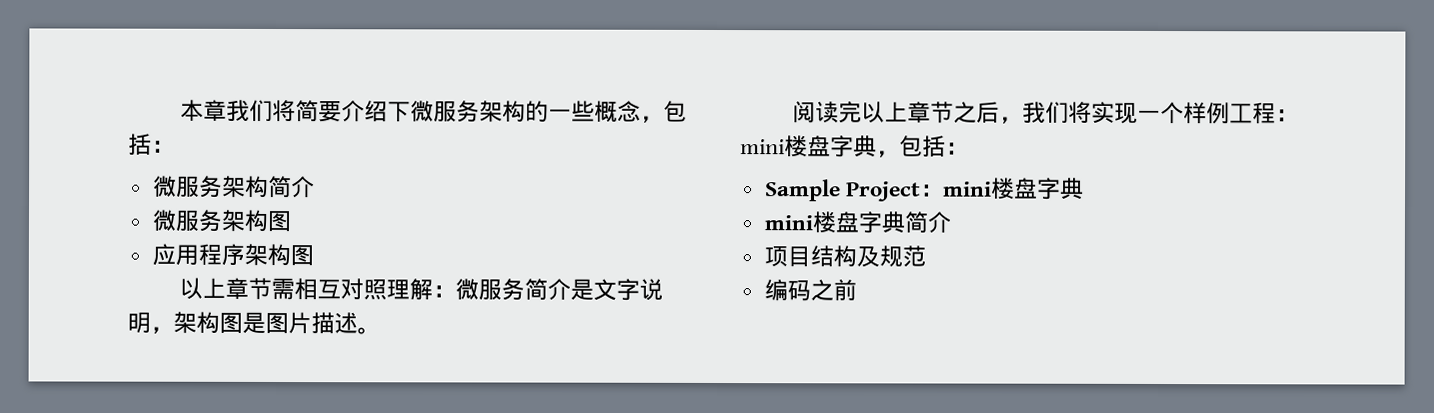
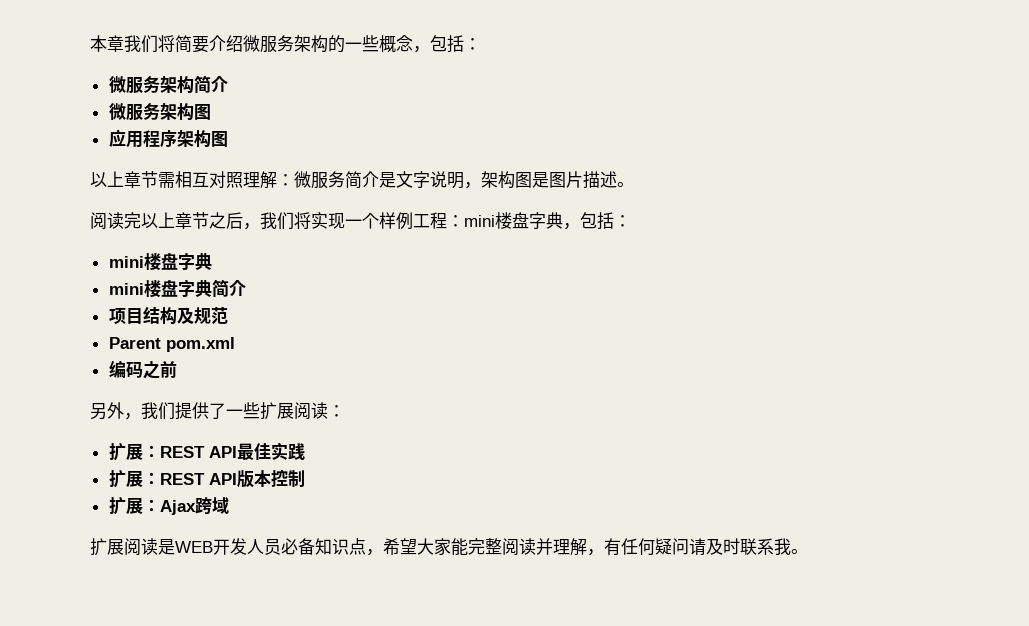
[387,101,412,123] 下 -> (243, 43) none
[764,179,944,202] Sample Project： -> (631, 221) none
(926, 256) none -> [108,337,235,352] // Parent pom.xml
(857, 290) none -> [90,402,345,420] [108,442,305,461] [108,469,305,488] [108,497,229,515] [90,538,808,556] // 另外，我们提供了一些扩展阅读： // 扩展：REST API最佳实践 // 扩展：REST API版本控制 // 扩展：Ajax跨域 // 扩展阅读是WEB开发人员必备知识点，希望大家能完整阅读并理解，有任何疑问请及时联系我。

